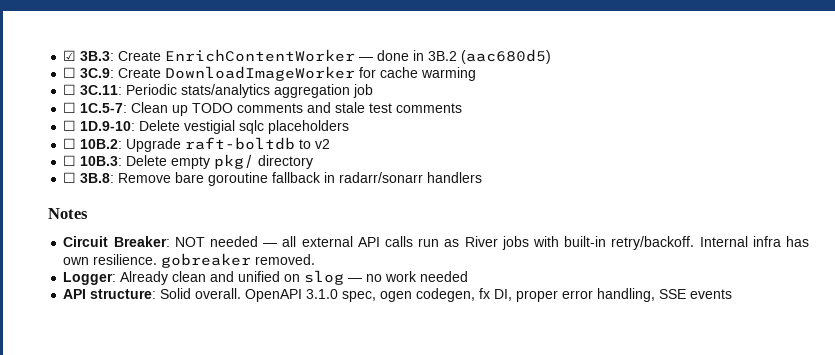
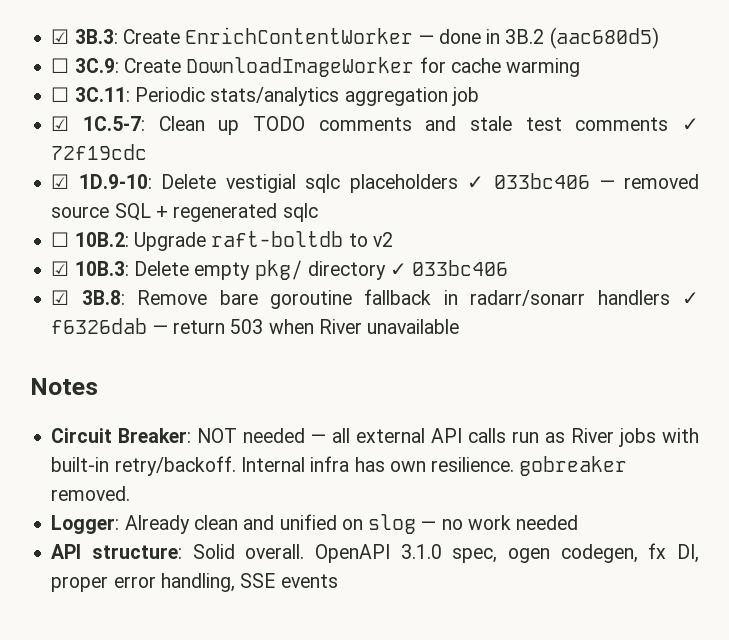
[63,102,77,113] ☐ -> [51,116,70,131] ☑
[63,120,77,131] // ☐ -> [681,118,699,131] [51,144,148,160] [51,174,70,189] ✓ 72f19cdc // ☑
(350, 127) none -> [467,173,699,189] [51,203,318,222] ✓ 033bc406 — removed source SQL + regenerated sqlc
[63,155,77,166] ☐ -> [51,261,70,276] ☑
[63,172,77,183] // ☐ -> [390,260,509,276] [51,290,70,305] ✓ 033bc406 // ☑
(483, 177) none -> [681,292,699,305] [51,318,460,334] ✓ f6326dab — return 503 when River unavailable

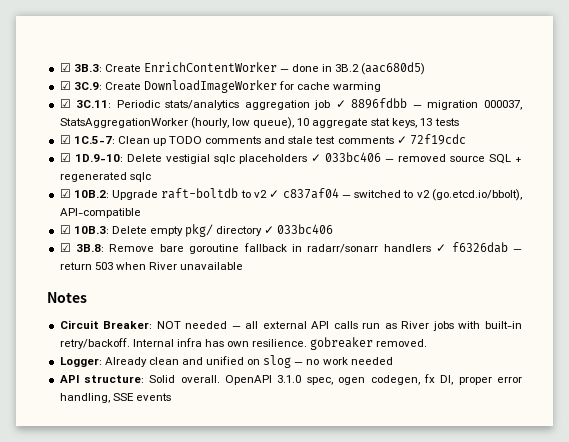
[51,58,70,73] ☐ -> [59,81,71,90] ☑
[51,87,70,102] ☐ -> [59,99,71,108] ☑
(479, 96) none -> [335,98,523,110] [59,117,459,129] ✓ 8896fdbb — migration 000037, StatsAggregationWorker (hourly, low queue), 10 aggregate stat keys, 13 tests
[51,232,70,247] ☐ -> [59,189,71,198] ☑
(393, 239) none -> [269,188,522,201] [59,208,141,218] ✓ c837af04 — switched to v2 (go.etcd.io/bbolt), API-compatible

